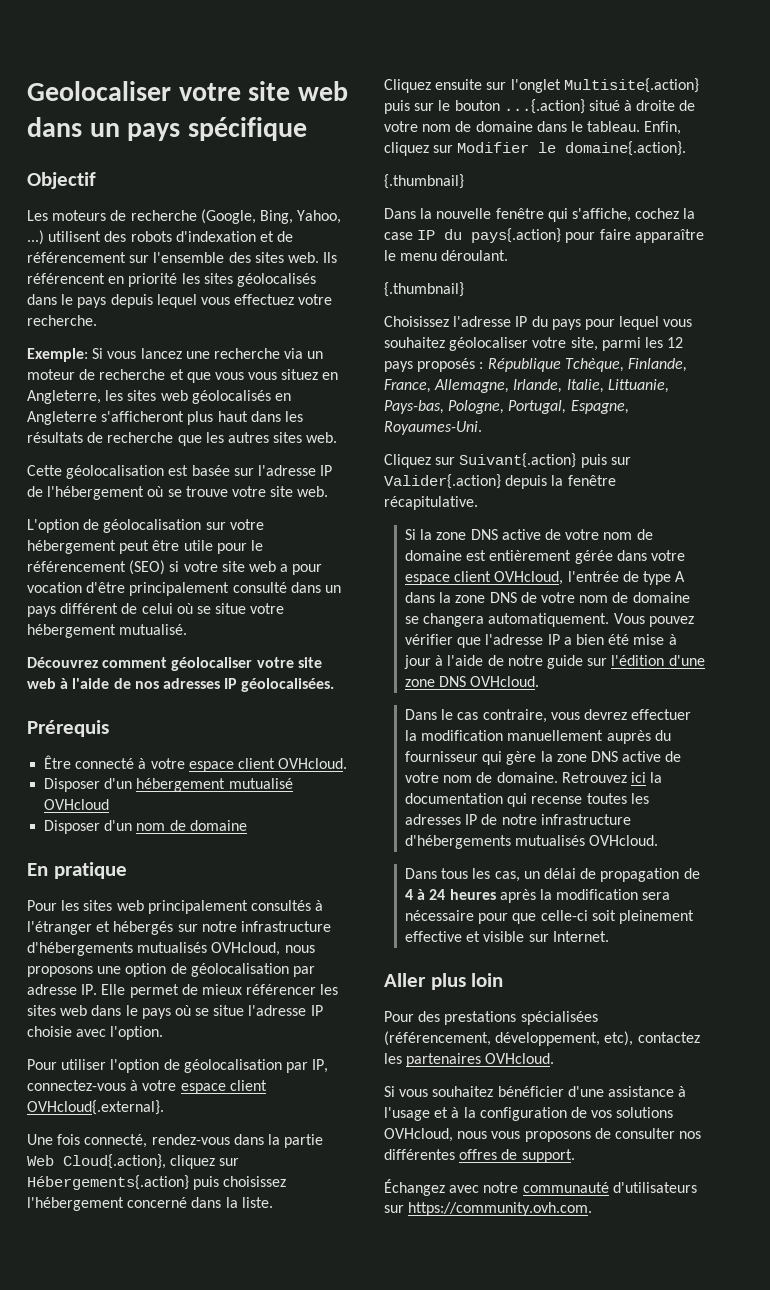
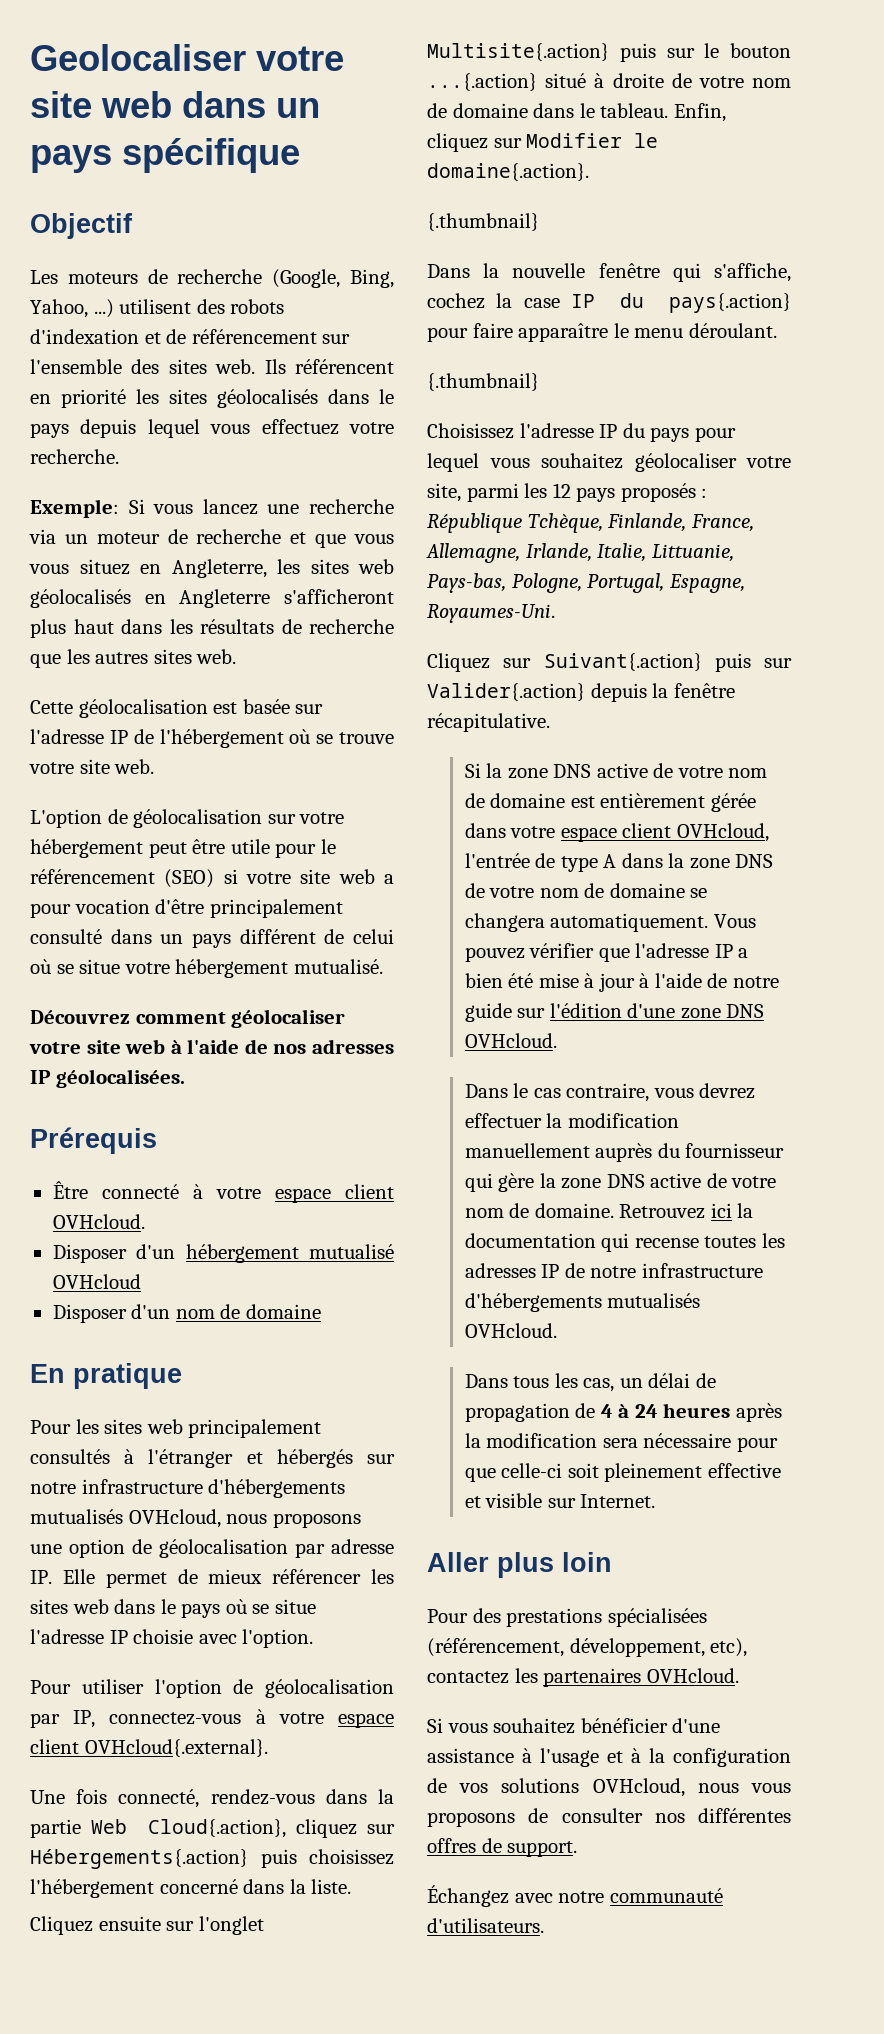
[612,1182,697,1193] [384,1202,593,1216] d'utilisateurs sur https://community.ovh.com. -> [427,1918,544,1933] d'utilisateurs.

